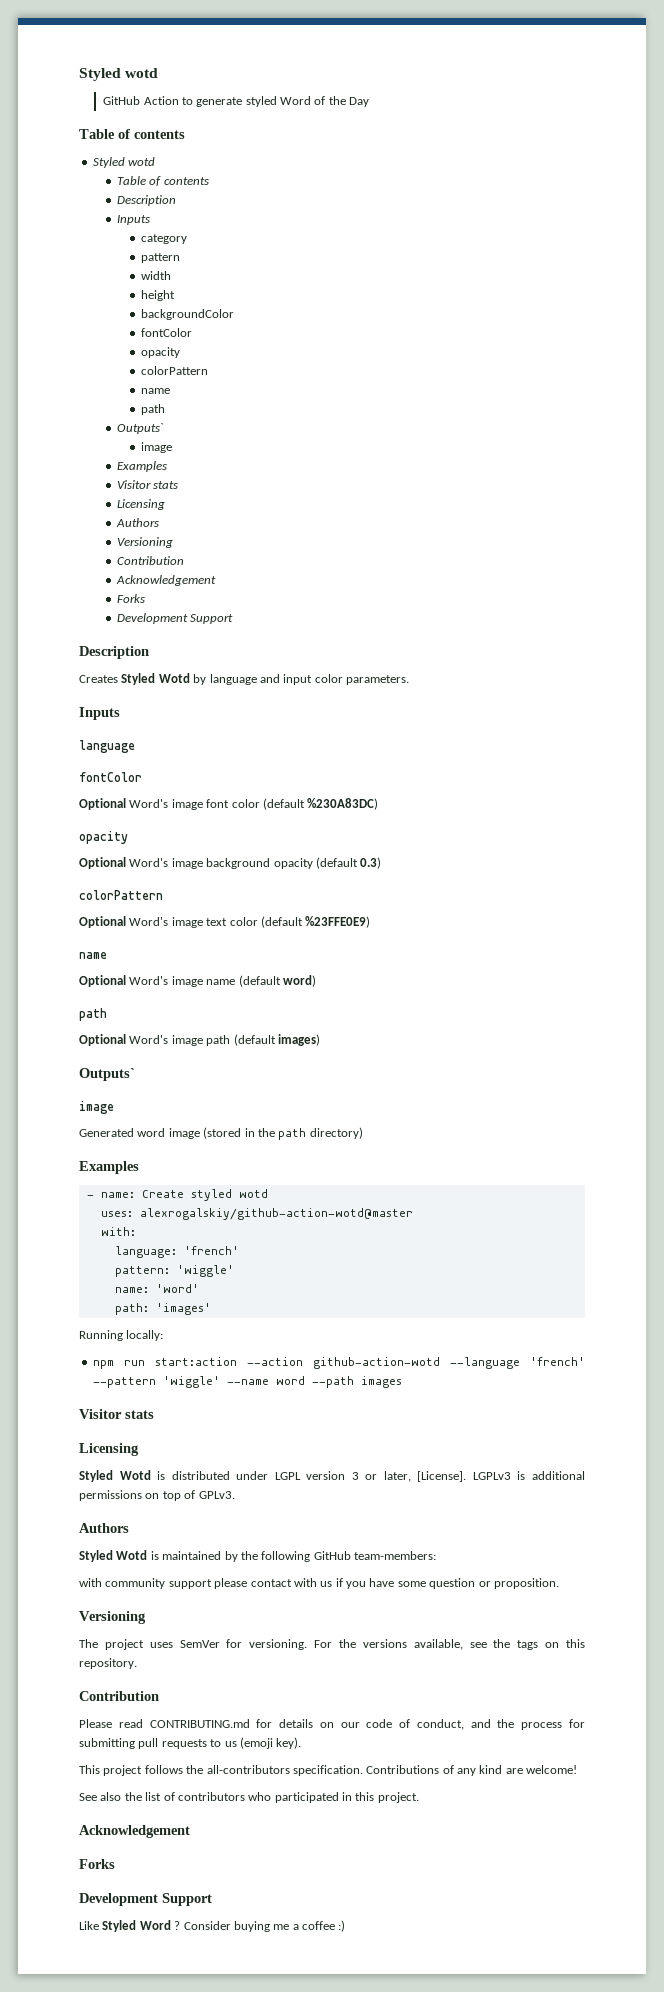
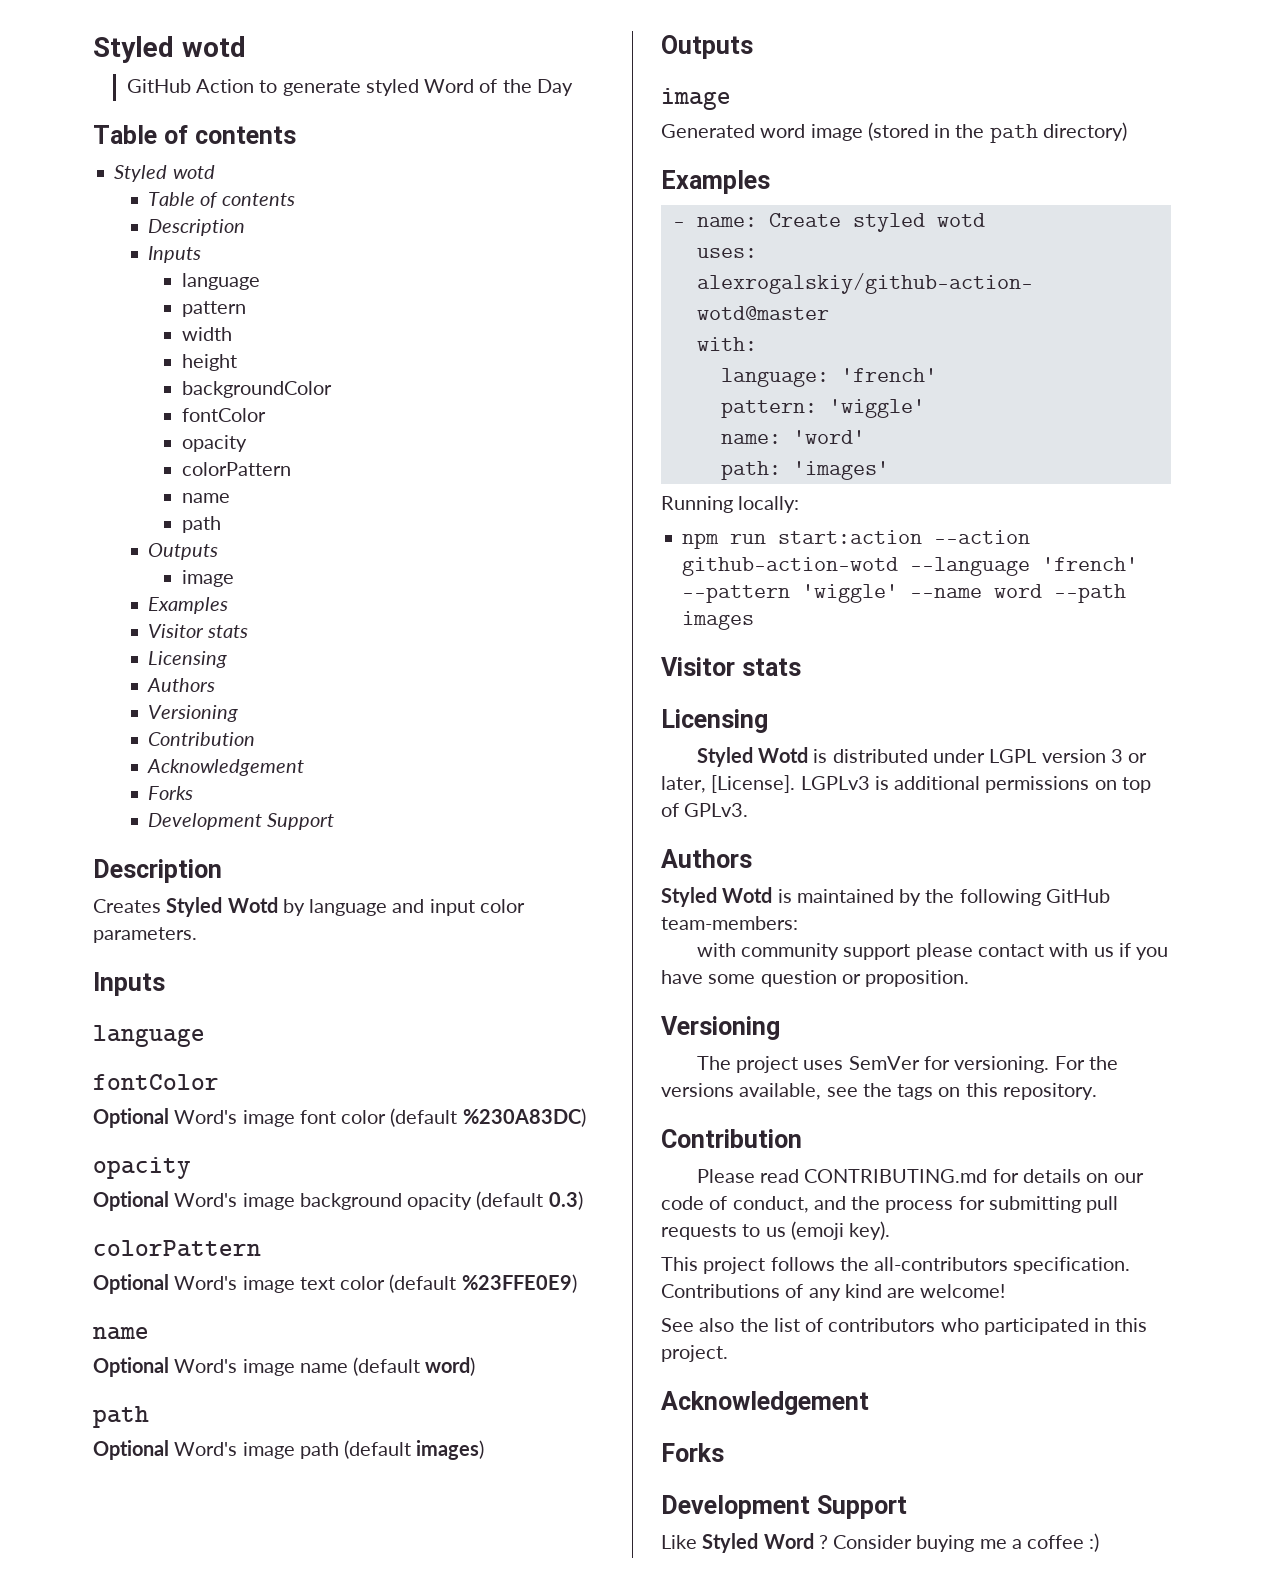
[141,234,188,244] category -> [181,273,260,290] language
[116,423,164,434] Outputs` -> [148,543,219,560] Outputs
[79,1068,135,1081] Outputs` -> [661,35,753,59] Outputs

